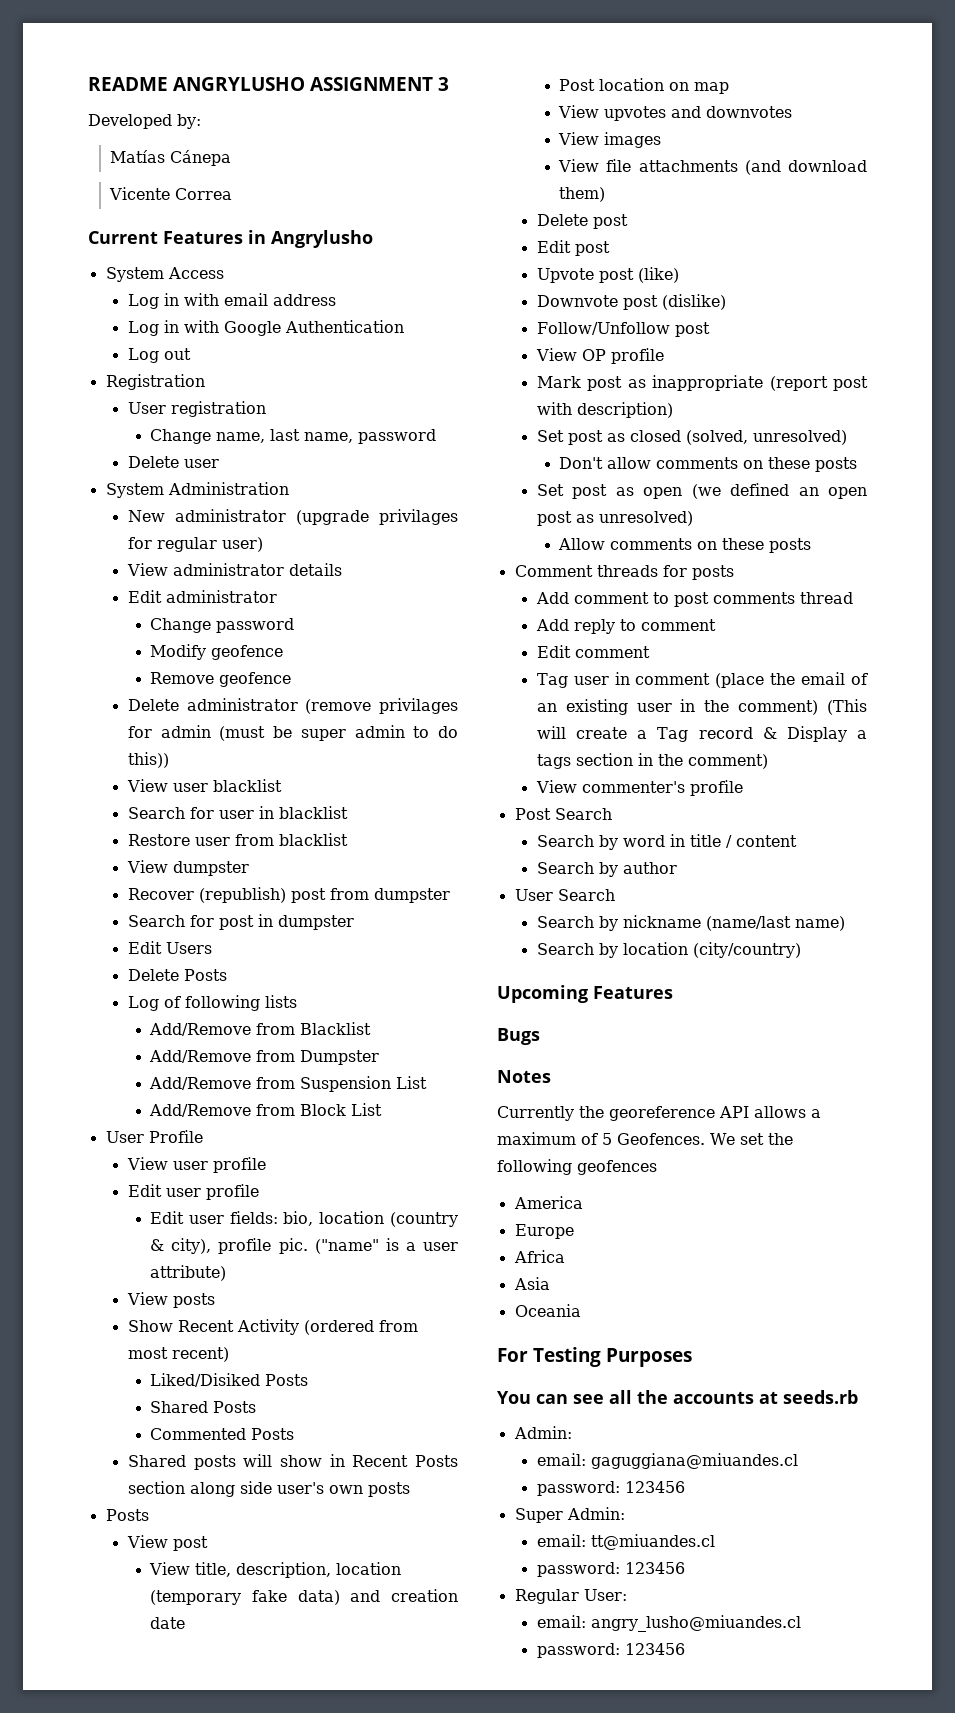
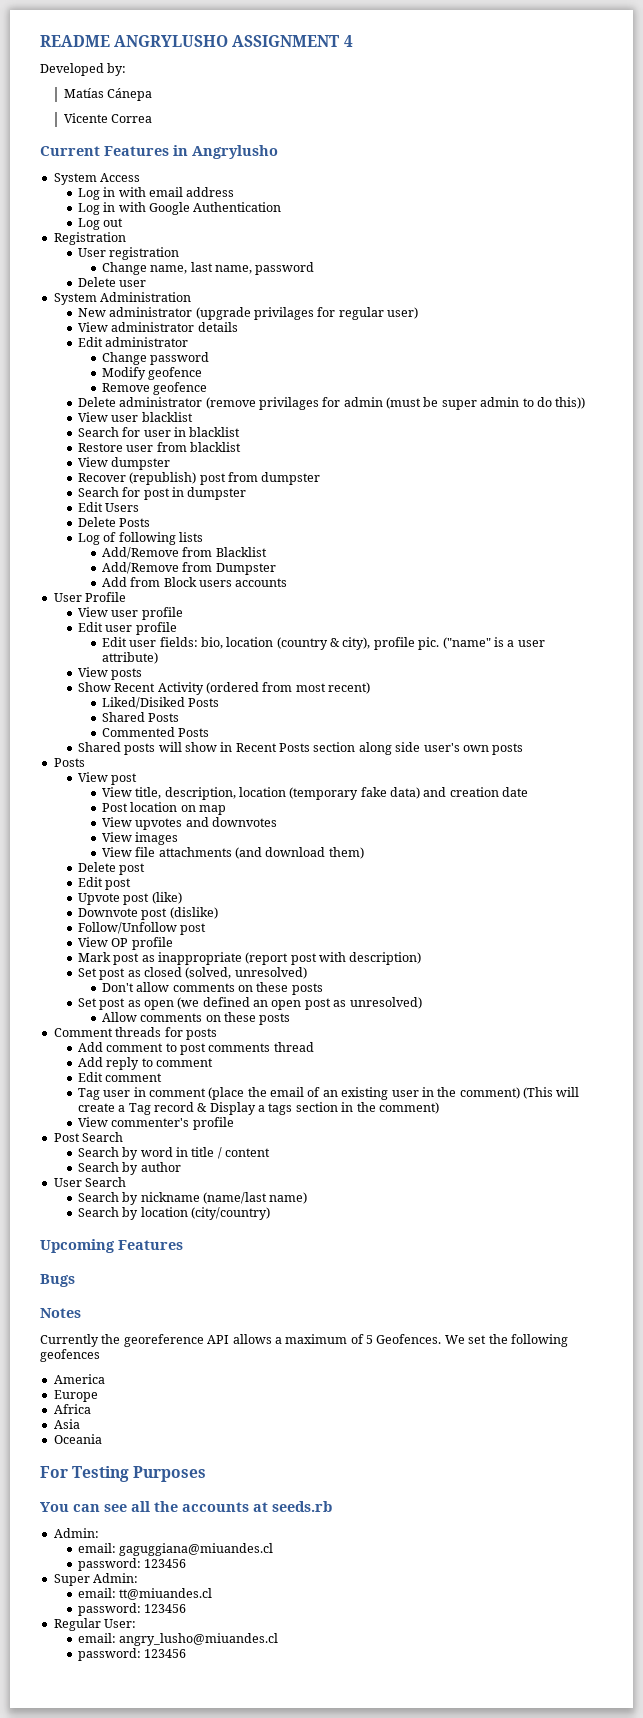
[438,77,450,91] 3 -> [343,35,353,47] 4
[149,1076,428,1092] [149,1103,383,1117] Add/Remove from Suspension List // Add/Remove from Block List -> [101,577,288,587] Add from Block users accounts

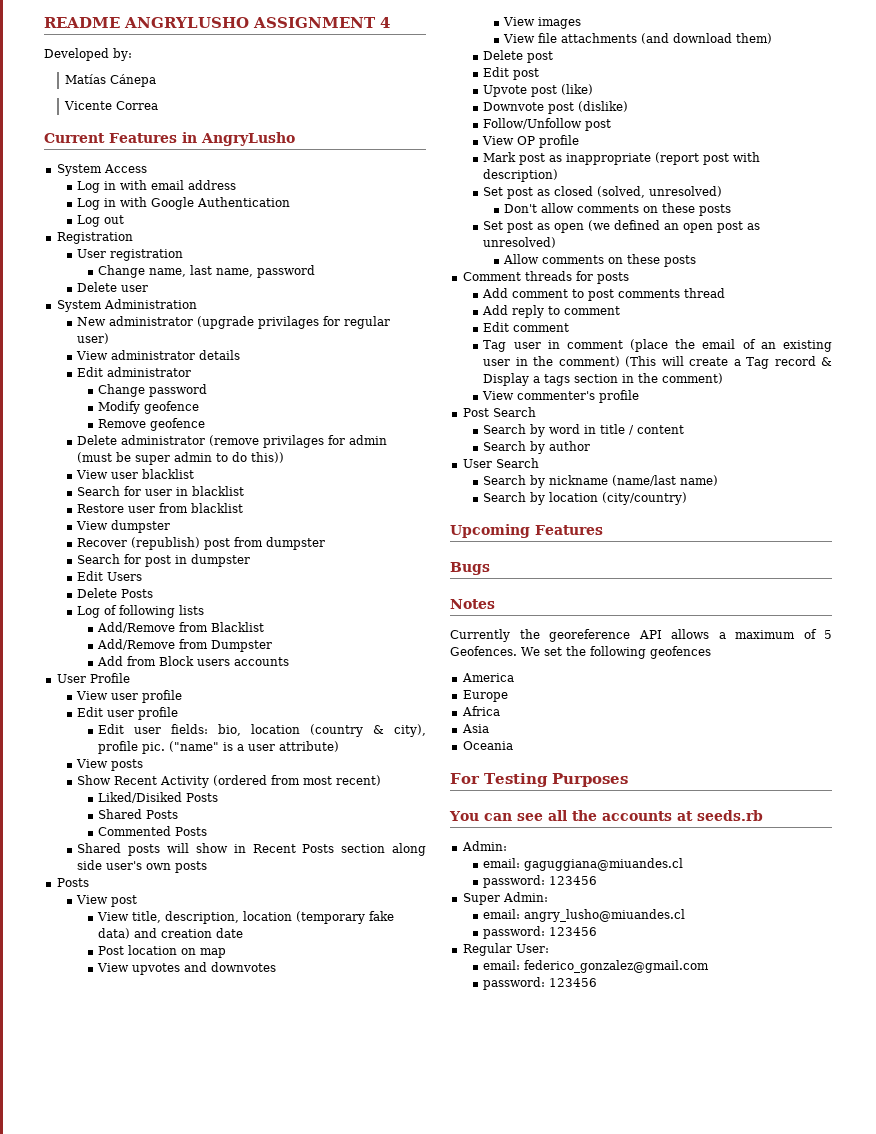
[192,145,278,159] Angrylusho -> [201,132,295,146] AngryLusho
[119,1588,213,1600] tt@miuandes.cl -> [524,909,686,922] angry_lusho@miuandes.cl
[119,1633,279,1646] angry_lusho@miuandes.cl -> [524,960,710,973] federico_gonzalez@gmail.com

